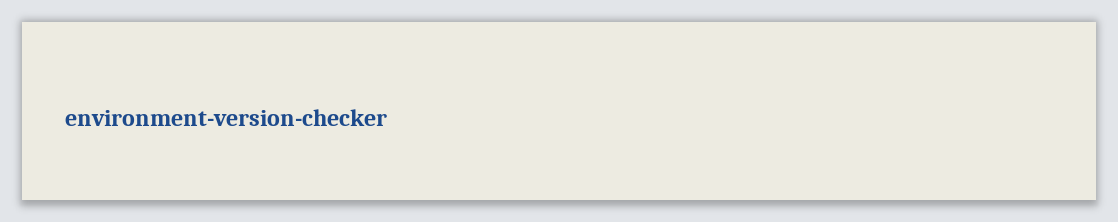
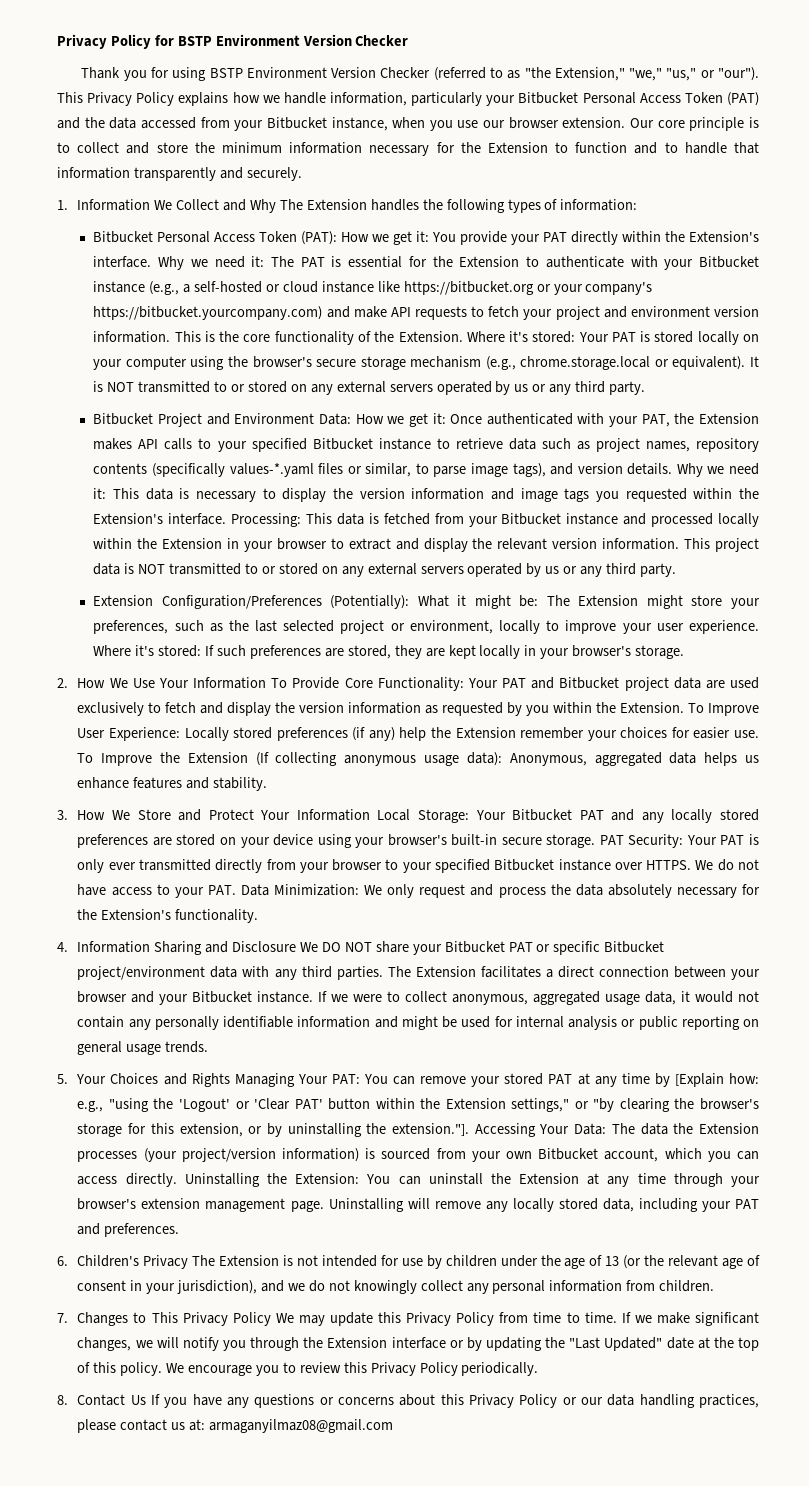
[65,109,387,126] environment-version-checker -> [57,34,409,49] [81,67,759,81] [57,92,759,106] [57,117,759,131] [57,142,759,156] [57,167,302,181] [57,199,638,213] [93,231,760,245] [93,256,760,270] [93,281,653,295] [93,306,759,320] [93,331,760,345] [93,356,760,370] [93,381,645,395] [93,413,759,427] [93,438,759,452] [93,463,760,477] [93,488,760,502] [93,513,760,527] [93,538,759,552] [93,563,676,577] [93,595,760,609] [93,620,760,634] [93,645,685,659] [57,677,760,691] [77,702,760,716] [77,727,760,741] [77,752,759,766] [77,777,268,791] [57,809,760,823] [77,834,760,848] [77,859,760,873] [77,884,761,898] [77,909,259,923] [57,941,665,955] [77,966,760,980] [77,991,760,1005] [77,1016,759,1030] [77,1041,209,1055] [57,1073,759,1087] [77,1098,760,1112] [77,1123,759,1137] [77,1148,760,1162] [77,1173,760,1187] [77,1198,759,1212] [77,1223,180,1237] [57,1255,760,1269] [77,1280,715,1294] [57,1312,759,1326] [77,1337,759,1351] [77,1362,539,1376] [57,1394,760,1408] [77,1419,394,1433] Privacy Policy for BSTP Environment Version Checker // Thank you for using BSTP Environment Version Checker (referred to as "the Extension," "we," "us," or "our"). This Privacy Policy explains how we handle information, particularly your Bitbucket Personal Access Token (PAT) and the data accessed from your Bitbucket instance, when you use our browser extension. Our core principle is to collect and store the minimum information necessary for the Extension to function and to handle that information transparently and securely. // 1. Information We Collect and Why The Extension handles the following types of information: // Bitbucket Personal Access Token (PAT): How we get it: You provide your PAT directly within the Extension's interface. Why we need it: The PAT is essential for the Extension to authenticate with your Bitbucket instance (e.g., a self-hosted or cloud instance like https://bitbucket.org or your company's https://bitbucket.yourcompany.com) and make API requests to fetch your project and environment version information. This is the core functionality of the Extension. Where it's stored: Your PAT is stored locally on your computer using the browser's secure storage mechanism (e.g., chrome.storage.local or equivalent). It is NOT transmitted to or stored on any external servers operated by us or any third party. // Bitbucket Project and Environment Data: How we get it: Once authenticated with your PAT, the Extension makes API calls to your specified Bitbucket instance to retrieve data such as project names, repository contents (specifically values-*.yaml files or similar, to parse image tags), and version details. Why we need it: This data is necessary to display the version information and image tags you requested within the Extension's interface. Processing: This data is fetched from your Bitbucket instance and processed locally within the Extension in your browser to extract and display the relevant version information. This project data is NOT transmitted to or stored on any external servers operated by us or any third party. // Extension Configuration/Preferences (Potentially): What it might be: The Extension might store your preferences, such as the last selected project or environment, locally to improve your user experience. Where it's stored: If such preferences are stored, they are kept locally in your browser's storage. // 2. How We Use Your Information To Provide Core Functionality: Your PAT and Bitbucket project data are used exclusively to fetch and display the version information as requested by you within the Extension. To Improve User Experience: Locally stored preferences (if any) help the Extension remember your choices for easier use. To Improve the Extension (If collecting anonymous usage data): Anonymous, aggregated data helps us enhance features and stability. // 3. How We Store and Protect Your Information Local Storage: Your Bitbucket PAT and any locally stored preferences are stored on your device using your browser's built-in secure storage. PAT Security: Your PAT is only ever transmitted directly from your browser to your specified Bitbucket instance over HTTPS. We do not have access to your PAT. Data Minimization: We only request and process the data absolutely necessary for the Extension's functionality. // 4. Information Sharing and Disclosure We DO NOT share your Bitbucket PAT or specific Bitbucket project/environment data with any third parties. The Extension facilitates a direct connection between your browser and your Bitbucket instance. If we were to collect anonymous, aggregated usage data, it would not contain any personally identifiable information and might be used for internal analysis or public reporting on general usage trends. // 5. Your Choices and Rights Managing Your PAT: You can remove your stored PAT at any time by [Explain how: e.g., "using the 'Logout' or 'Clear PAT' button within the Extension settings," or "by clearing the browser's storage for this extension, or by uninstalling the extension."]. Accessing Your Data: The data the Extension processes (your project/version information) is sourced from your own Bitbucket account, which you can access directly. Uninstalling the Extension: You can uninstall the Extension at any time through your browser's extension management page. Uninstalling will remove any locally stored data, including your PAT and preferences. // 6. Children's Privacy The Extension is not intended for use by children under the age of 13 (or the relevant age of consent in your jurisdiction), and we do not knowingly collect any personal information from children. // 7. Changes to This Privacy Policy We may update this Privacy Policy from time to time. If we make significant changes, we will notify you through the Extension interface or by updating the "Last Updated" date at the top of this policy. We encourage you to review this Privacy Policy periodically. // 8. Contact Us If you have any questions or concerns about this Privacy Policy or our data handling practices, please contact us at: armaganyilmaz08@gmail.com

